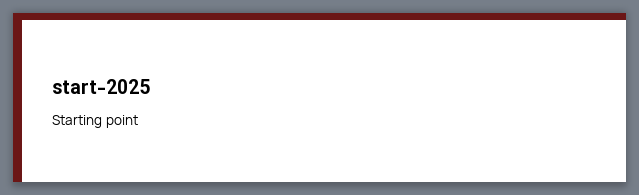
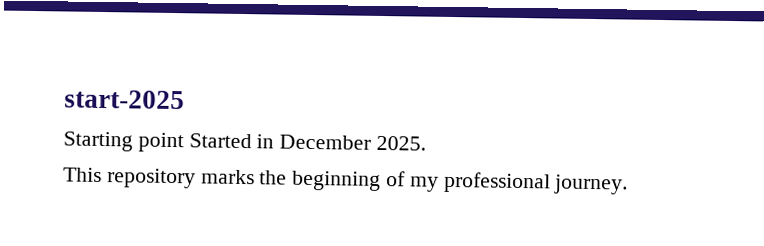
(138, 121) none -> [188,133,427,151] [63,167,629,195] Started in December 2025. // This repository marks the beginning of my professional journey.

